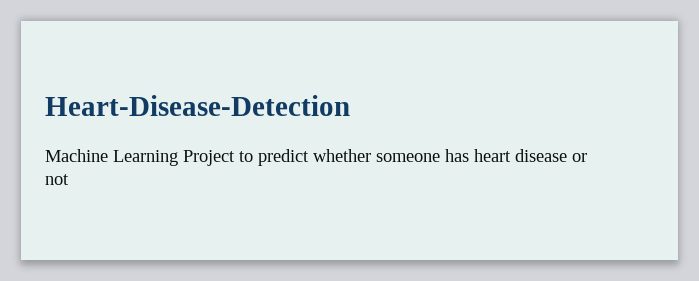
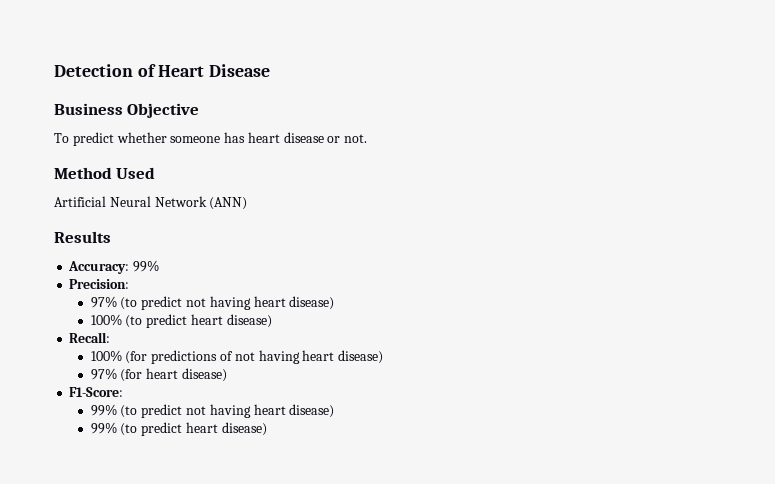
[45,95,350,116] [45,149,253,166] Heart-Disease-Detection // Machine Learning Project to -> [54,64,271,77] [54,103,200,118] [54,133,69,143] Detection of Heart Disease // Business Objective // To
[45,174,69,185] not -> [344,134,368,143] [54,167,156,179] [54,196,248,210] [54,231,111,243] [68,260,160,274] [69,279,130,289] [90,296,335,310] [90,314,272,328] [69,332,111,343] [90,350,384,364] [90,368,228,382] [69,387,124,397] [90,404,335,418] [90,422,267,436] not. // Method Used // Artificial Neural Network (ANN) // Results // Accuracy: 99% // Precision: // 97% (to predict not having heart disease) // 100% (to predict heart disease) // Recall: // 100% (for predictions of not having heart disease) // 97% (for heart disease) // F1-Score: // 99% (to predict not having heart disease) // 99% (to predict heart disease)

